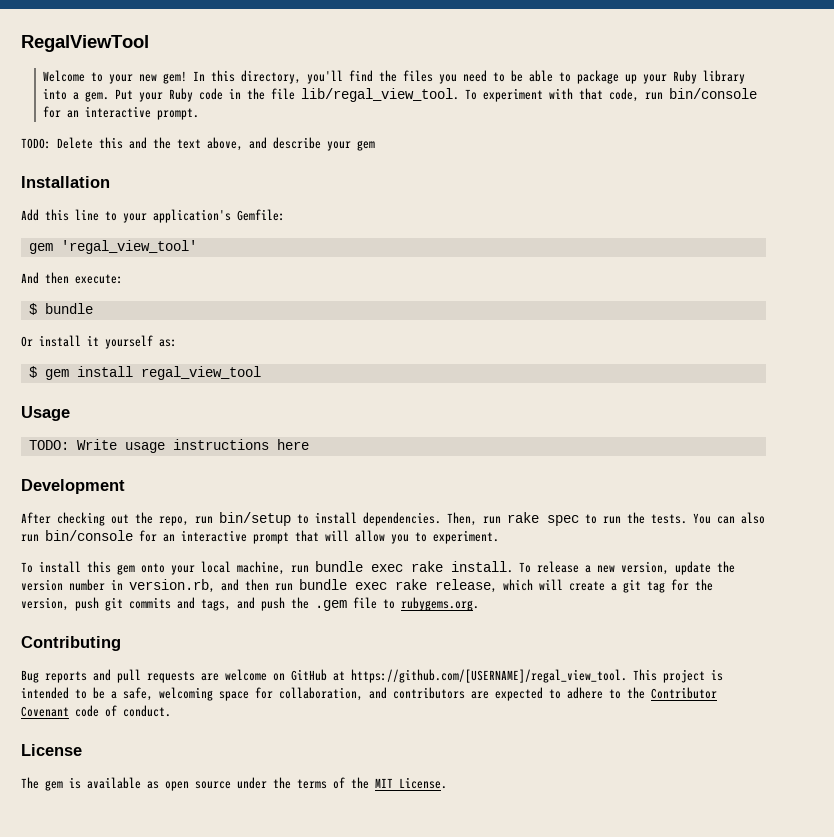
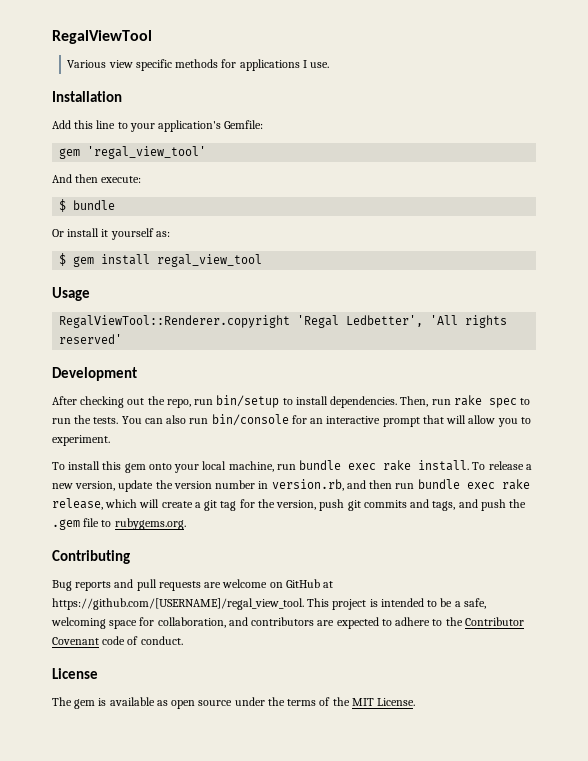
[42,70,745,84] [42,88,757,102] [42,106,199,120] [21,137,375,151] Welcome to your new gem! In this directory, you'll find the files you need to be able to package up your Ruby library into a gem. Put your Ruby code in the file lib/regal_view_tool. To experiment with that code, run bin/console for an interactive prompt. // TODO: Delete this and the text above, and describe your gem -> [67,59,330,71] Various view specific methods for applications I use.
[28,439,309,453] TODO: Write usage instructions here -> [59,315,508,328] [59,334,123,344] RegalViewTool::Renderer.copyright 'Regal Ledbetter', 'All rights reserved'

